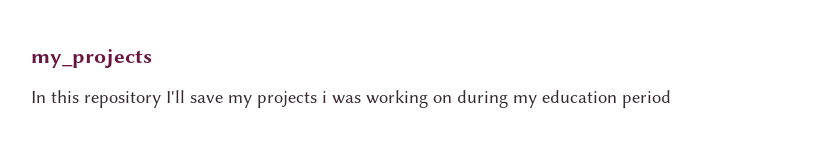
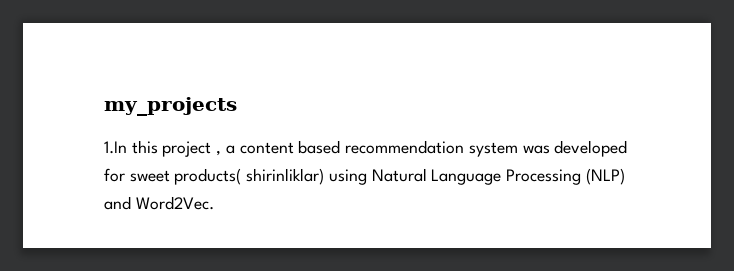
[31,90,671,108] In this repository I'll save my projects i was working on during my education period -> [104,140,628,157] [104,168,625,185] [104,196,214,210] 1.In this project , a content based recommendation system was developed for sweet products( shirinliklar) using Natural Language Processing (NLP) and Word2Vec.

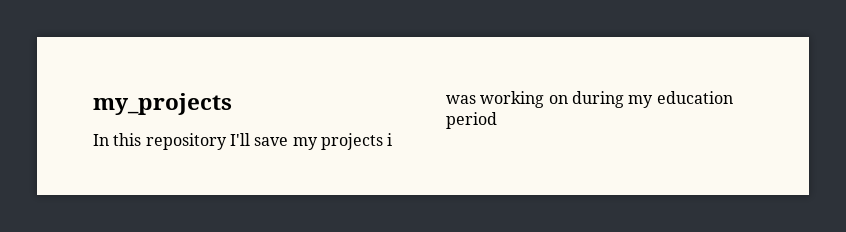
[104,140,628,157] [104,168,625,185] [104,196,214,210] 1.In this project , a content based recommendation system was developed for sweet products( shirinliklar) using Natural Language Processing (NLP) and Word2Vec. -> [93,133,393,150] [446,91,733,108] [446,112,497,129] In this repository I'll save my projects i was working on during my education period

